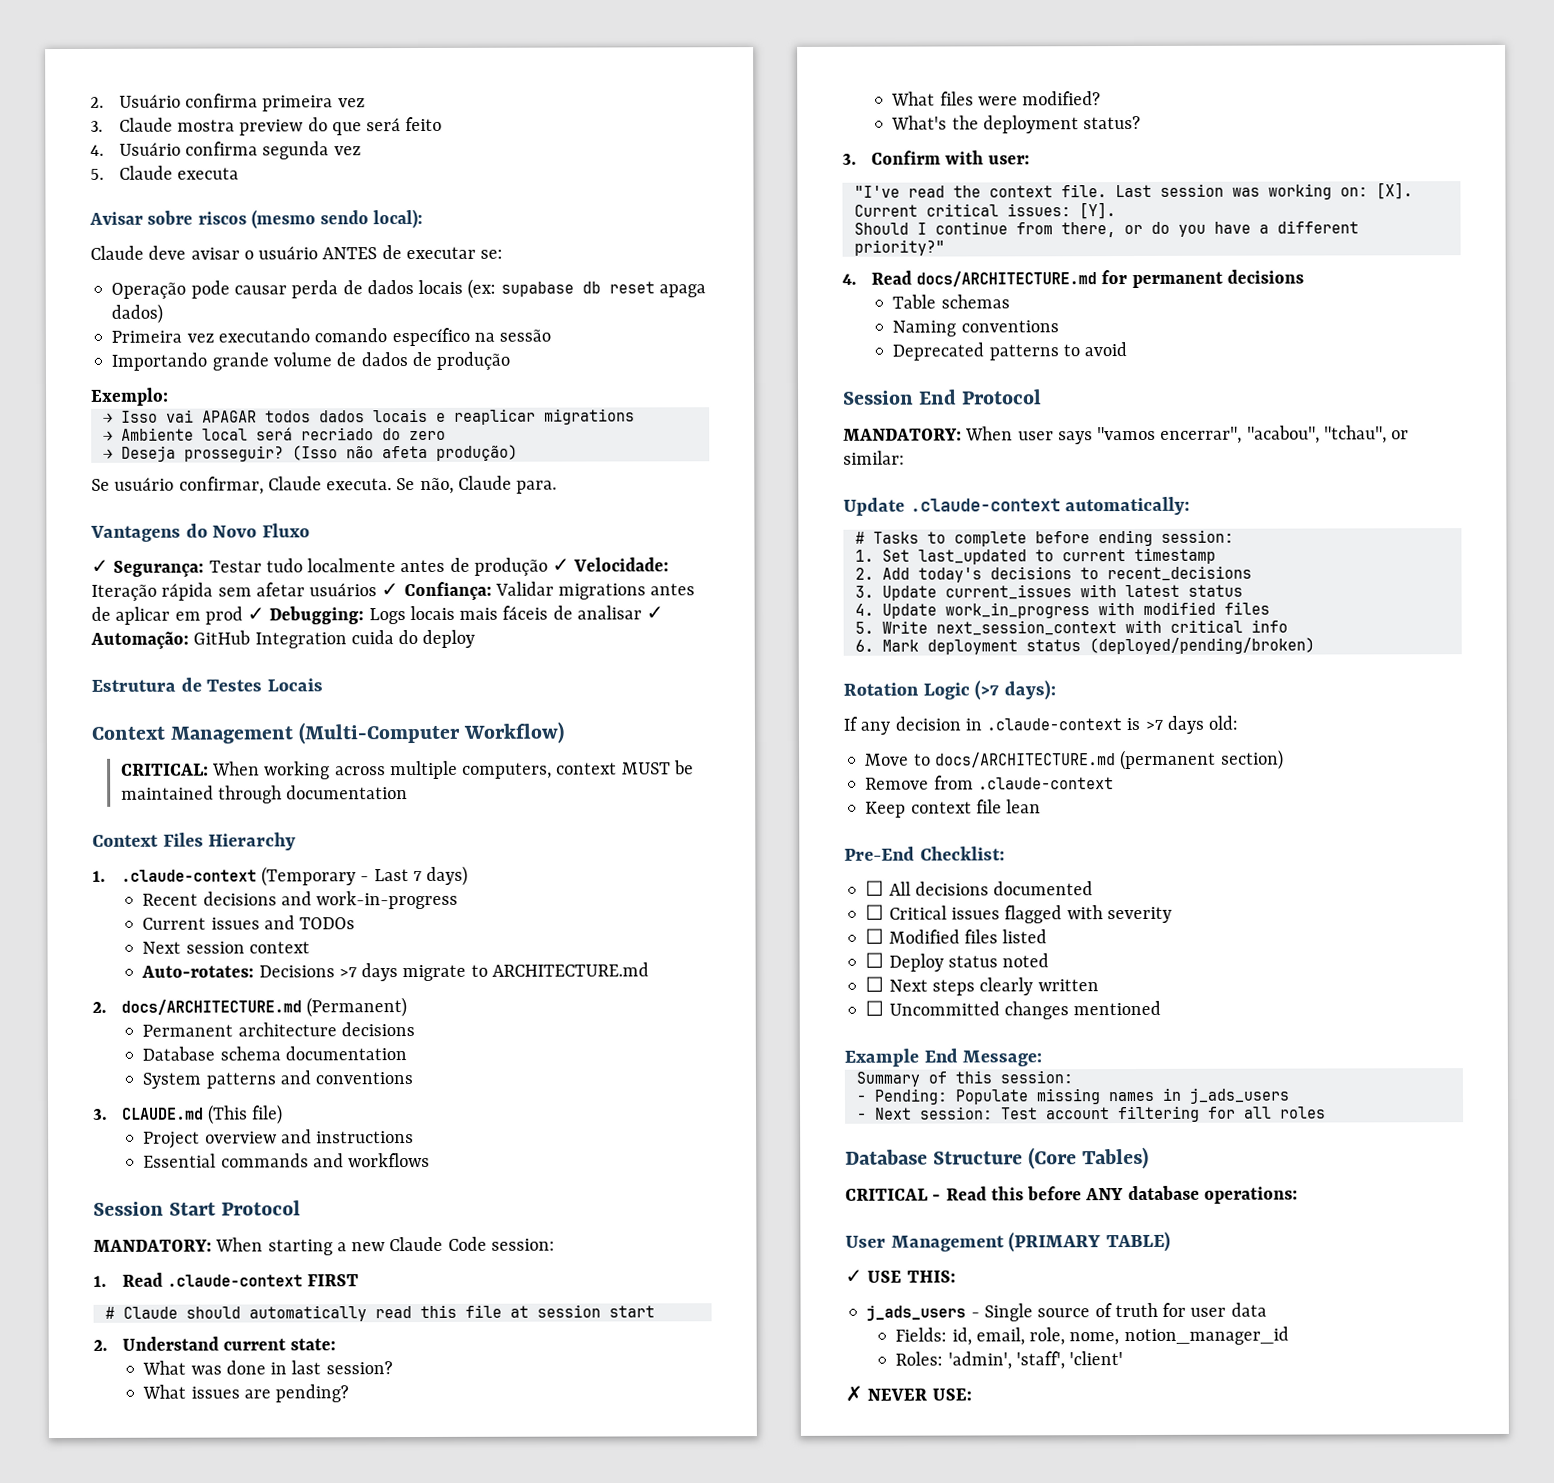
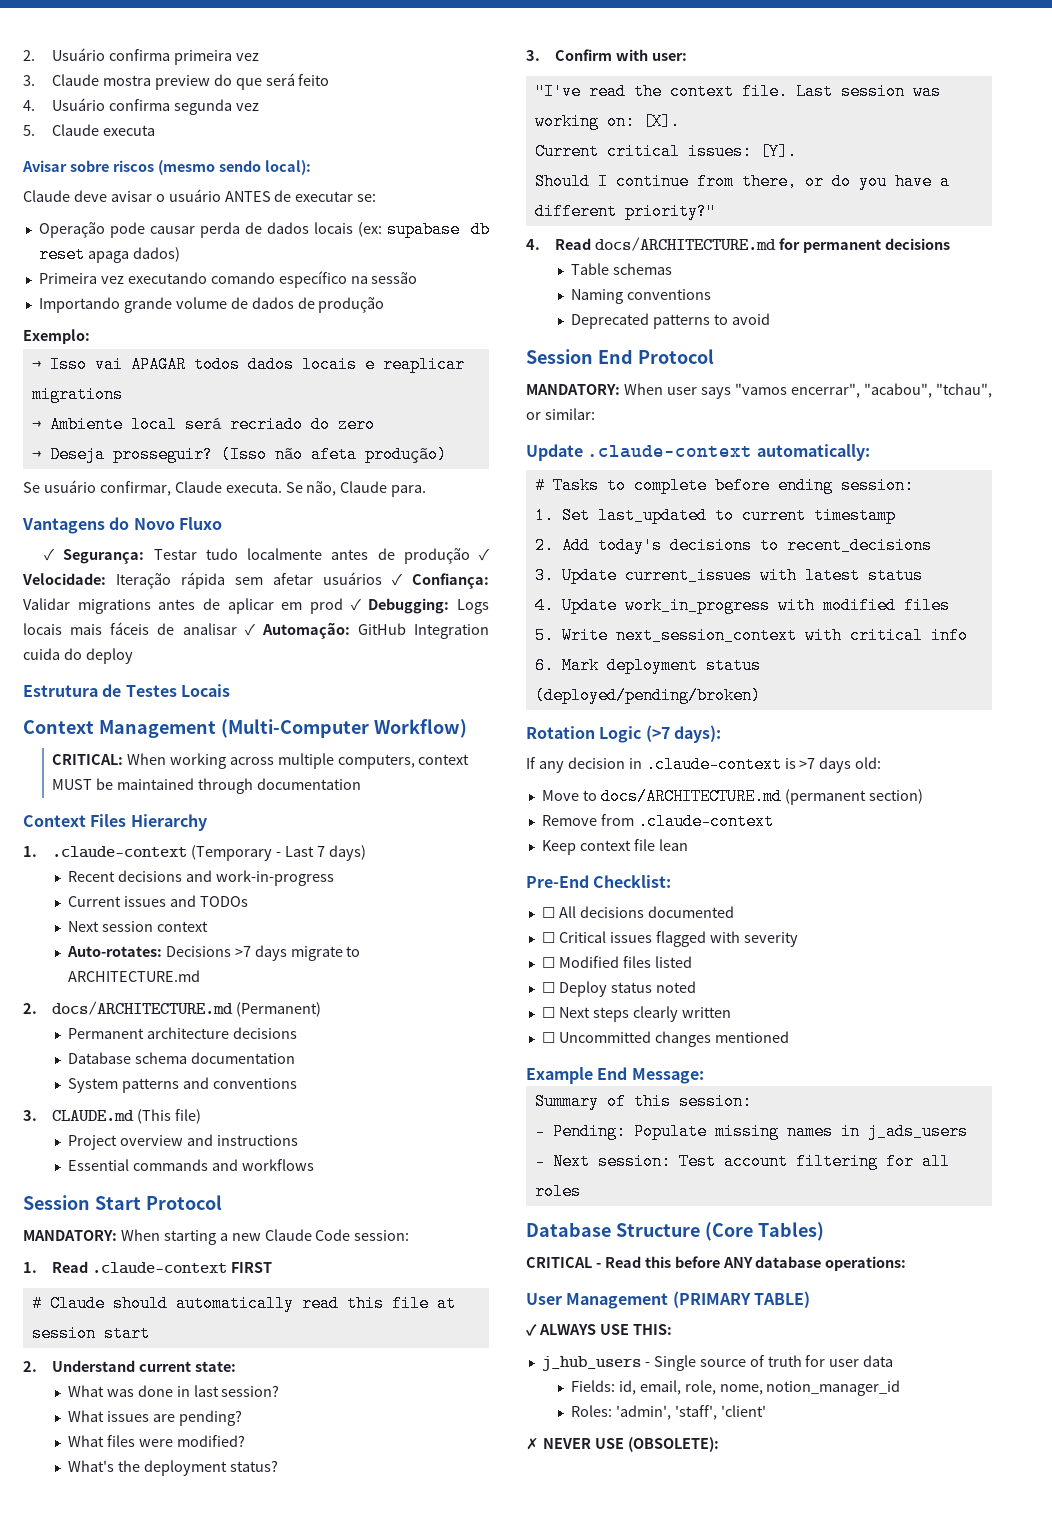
(863, 1276) none -> [538,1324,596,1335] ALWAYS
[866,1305,967,1321] j_ads_users -> [541,1356,641,1371] j_hub_users
[931,1388,972,1401] USE: -> [594,1437,719,1452] USE (OBSOLETE):

